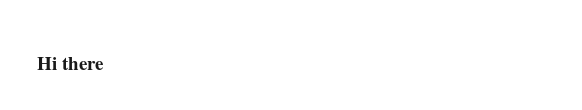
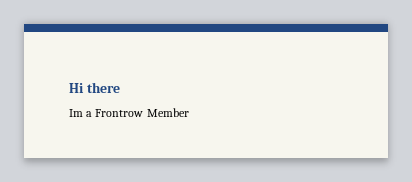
(105, 63) none -> [69,108,189,117] // Im a Frontrow Member

